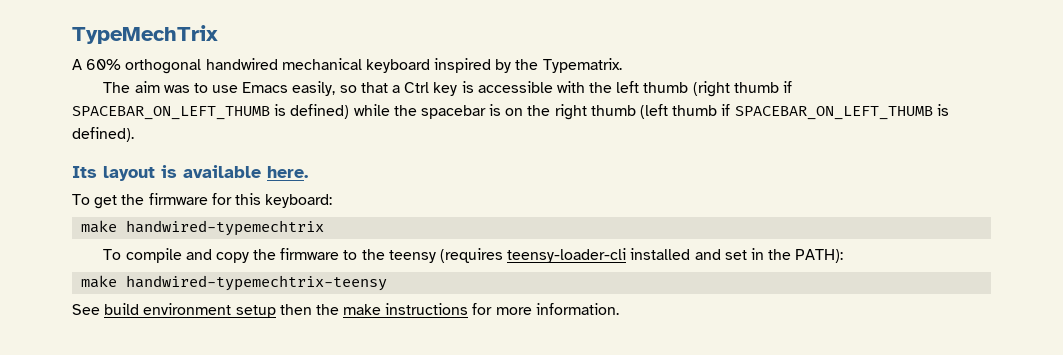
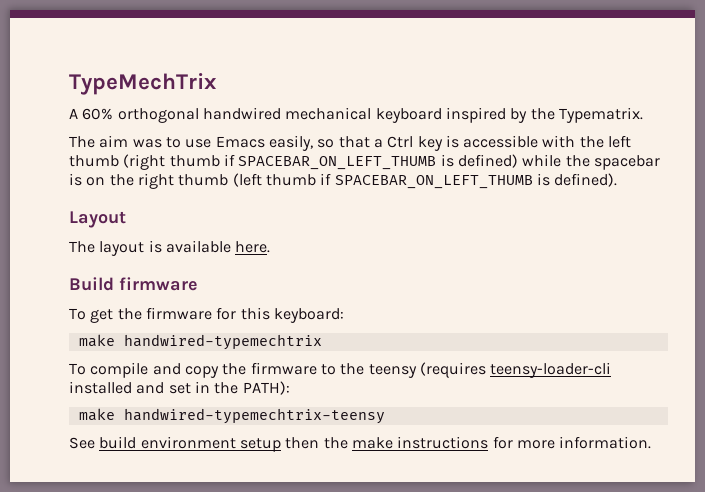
[72,166,97,178] Its -> [69,211,126,228] [69,241,95,253] Layout // The
(308, 172) none -> [69,277,198,291] // Build firmware

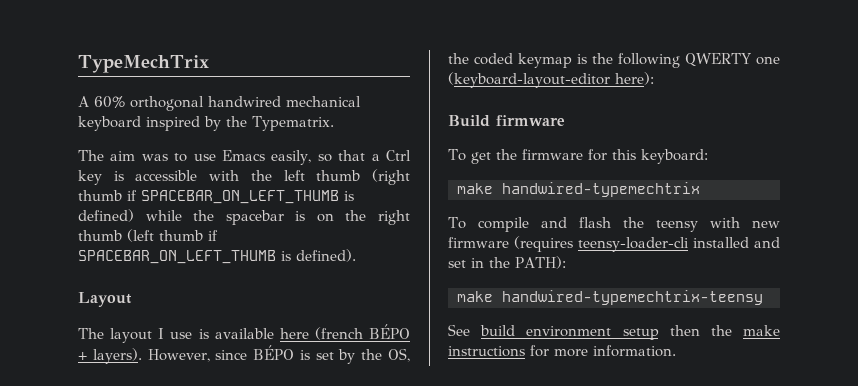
[148,240,271,253] is available here. -> [158,324,410,340] [78,345,410,364] [448,53,780,68] [448,72,654,88] I use is available here (french BÉPO + layers). However, since BÉPO is set by the OS, the coded keymap is the following QWERTY one (keyboard-layout-editor here):
[184,362,417,378] copy the firmware to the teensy -> [578,217,780,232] [448,237,509,248] flash the teensy with new firmware

